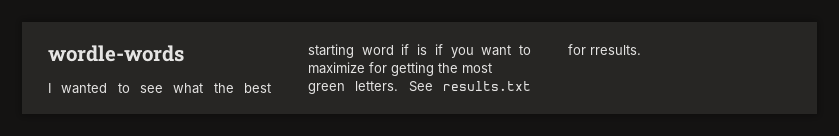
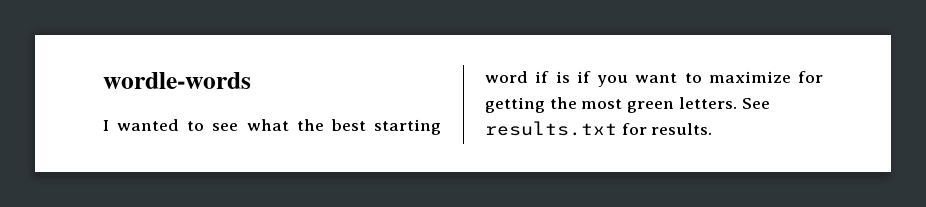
[590,45,641,55] rresults. -> [651,123,713,135] results.

